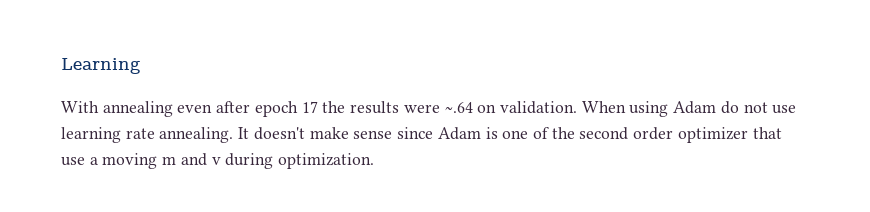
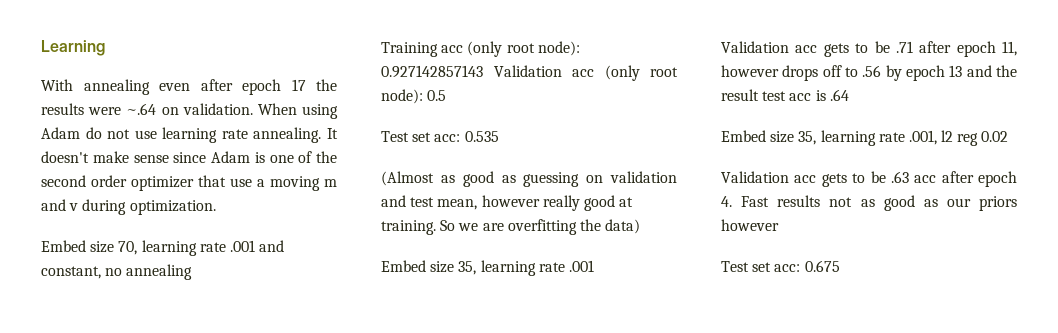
(375, 161) none -> [41,240,285,256] [41,264,193,280] [381,41,580,57] [381,65,678,81] [381,89,447,104] [381,131,499,142] [381,171,677,187] [381,195,634,211] [381,219,641,235] [381,260,594,276] [721,41,1017,57] [721,65,1017,81] [721,89,849,101] [721,130,1009,146] [721,171,1017,187] [721,195,1017,211] [721,219,779,231] [721,260,840,272] // Embed size 70, learning rate .001 and constant, no annealing // Training acc (only root node): 0.927142857143 Validation acc (only root node): 0.5 // Test set acc: 0.535 // (Almost as good as guessing on validation and test mean, however really good at training. So we are overfitting the data) // Embed size 35, learning rate .001 // Validation acc gets to be .71 after epoch 11, however drops off to .56 by epoch 13 and the result test acc is .64 // Embed size 35, learning rate .001, l2 reg 0.02 // Validation acc gets to be .63 acc after epoch 4. Fast results not as good as our priors however // Test set acc: 0.675

